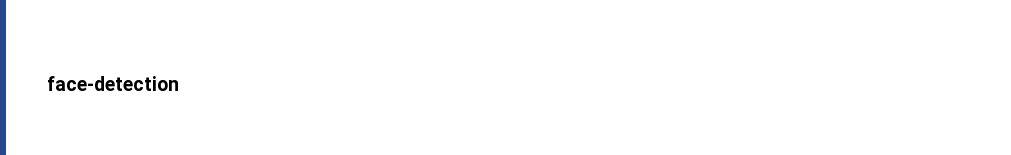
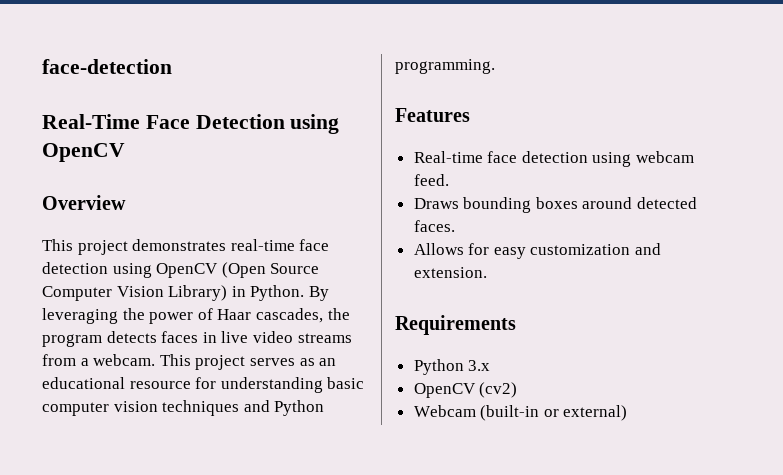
(179, 83) none -> [42,114,340,134] [42,143,125,162] [42,195,126,210] [42,239,330,255] [42,262,320,278] [42,285,329,301] [42,308,350,324] [42,331,352,347] [42,354,337,370] [42,377,365,393] [42,400,325,416] [395,59,495,74] [395,108,470,122] [413,151,695,167] [413,174,449,186] [413,197,698,213] [413,220,455,232] [413,243,662,259] [413,267,487,278] [395,315,516,335] [413,359,491,375] [413,382,518,398] [413,405,628,421] // Real-Time Face Detection using OpenCV // Overview // This project demonstrates real-time face detection using OpenCV (Open Source Computer Vision Library) in Python. By leveraging the power of Haar cascades, the program detects faces in live video streams from a webcam. This project serves as an educational resource for understanding basic computer vision techniques and Python programming. // Features // Real-time face detection using webcam feed. // Draws bounding boxes around detected faces. // Allows for easy customization and extension. // Requirements // Python 3.x // OpenCV (cv2) // Webcam (built-in or external)

